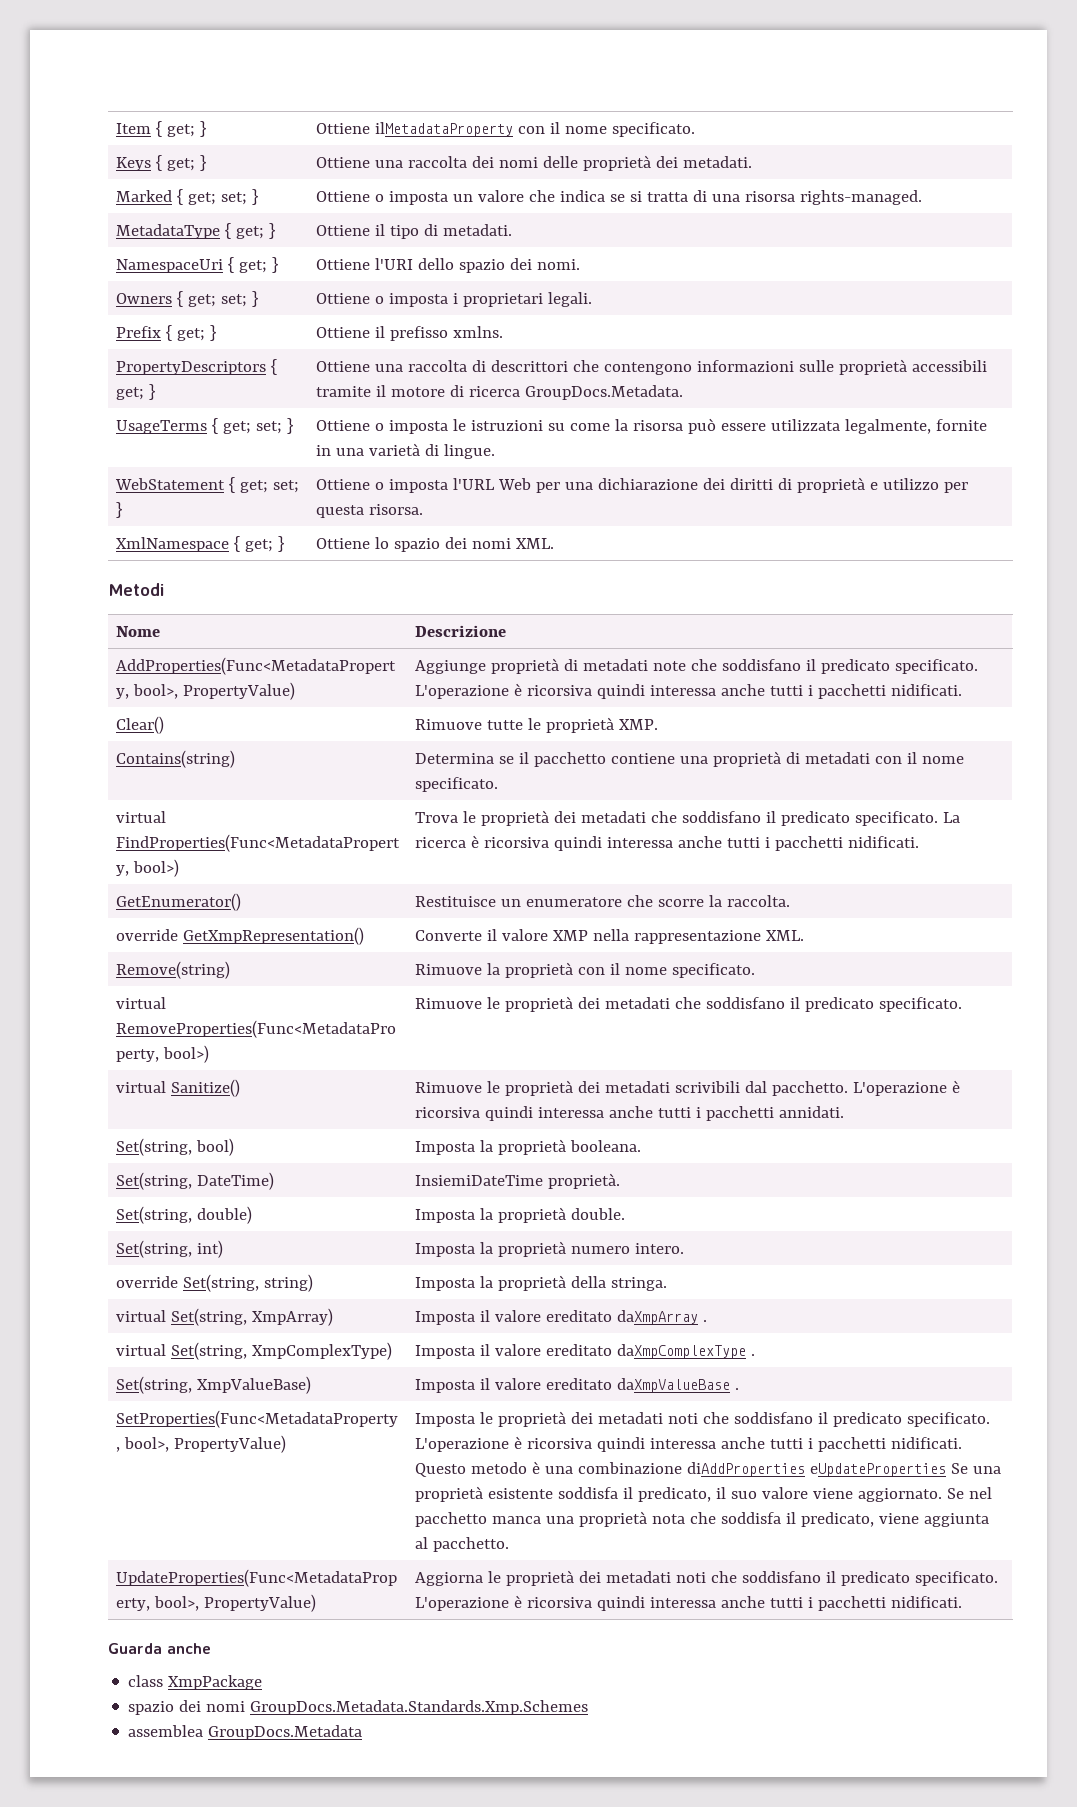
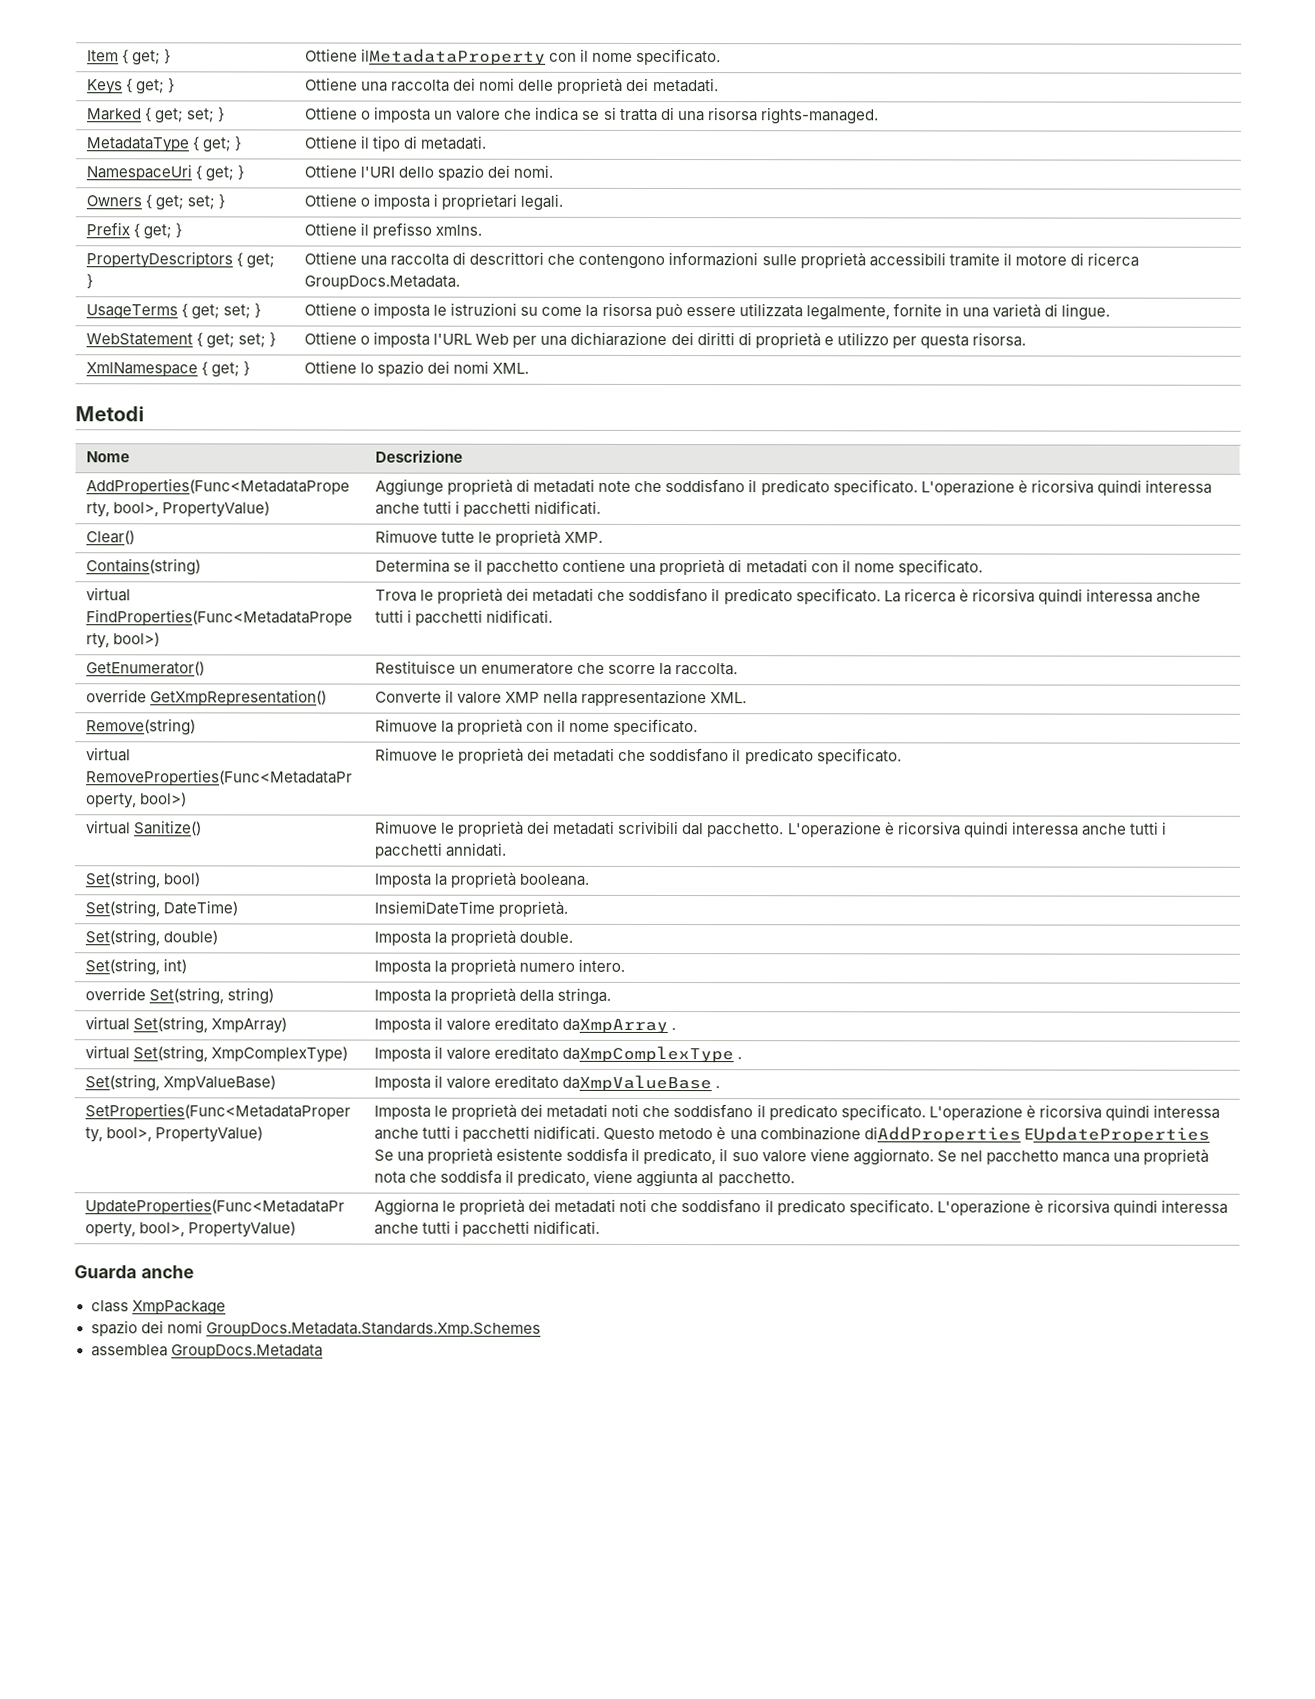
[809,1463,946,1477] eUpdateProperties -> [1023,1126,1210,1144] EUpdateProperties

